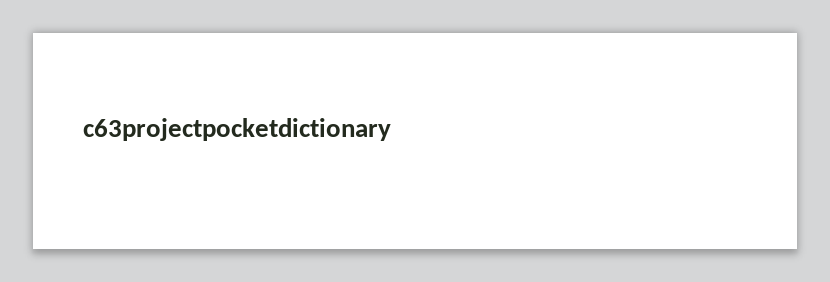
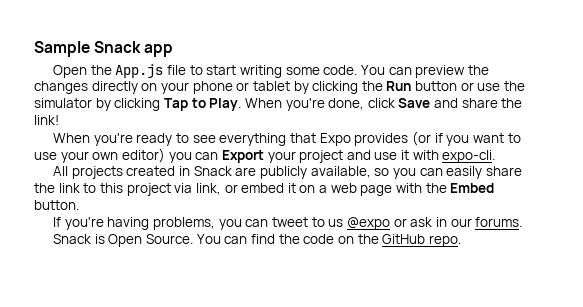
[83,118,391,141] c63projectpocketdictionary -> [34,41,174,57] [53,64,489,78] [34,81,526,94] [34,98,523,111] [34,115,59,125] [53,131,521,146] [34,148,496,163] [53,166,522,179] [34,183,495,196] [34,200,79,210] [53,217,523,230] [53,234,461,247] Sample Snack app // Open the App.js file to start writing some code. You can preview the changes directly on your phone or tablet by clicking the Run button or use the simulator by clicking Tap to Play. When you're done, click Save and share the link! // When you're ready to see everything that Expo provides (or if you want to use your own editor) you can Export your project and use it with expo-cli. // All projects created in Snack are publicly available, so you can easily share the link to this project via link, or embed it on a web page with the Embed button. // If you're having problems, you can tweet to us @expo or ask in our forums. // Snack is Open Source. You can find the code on the GitHub repo.

